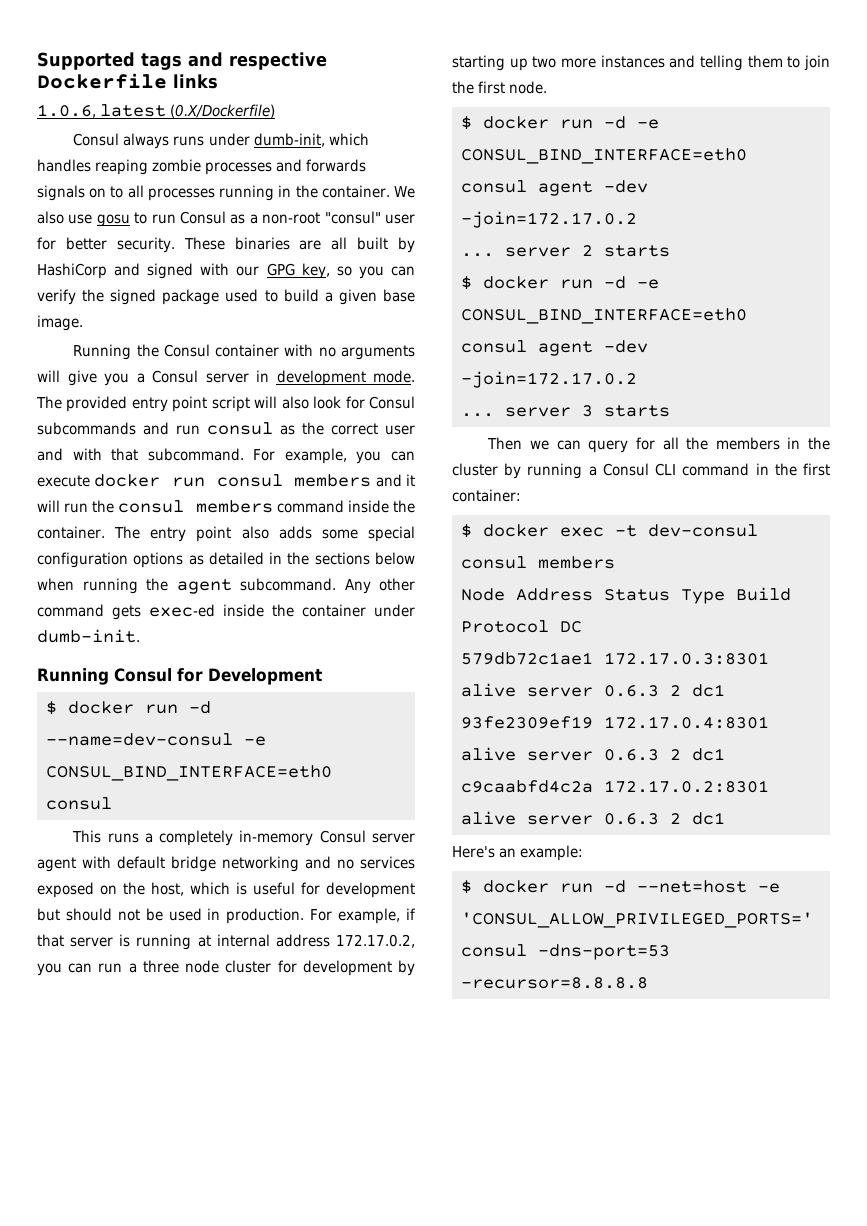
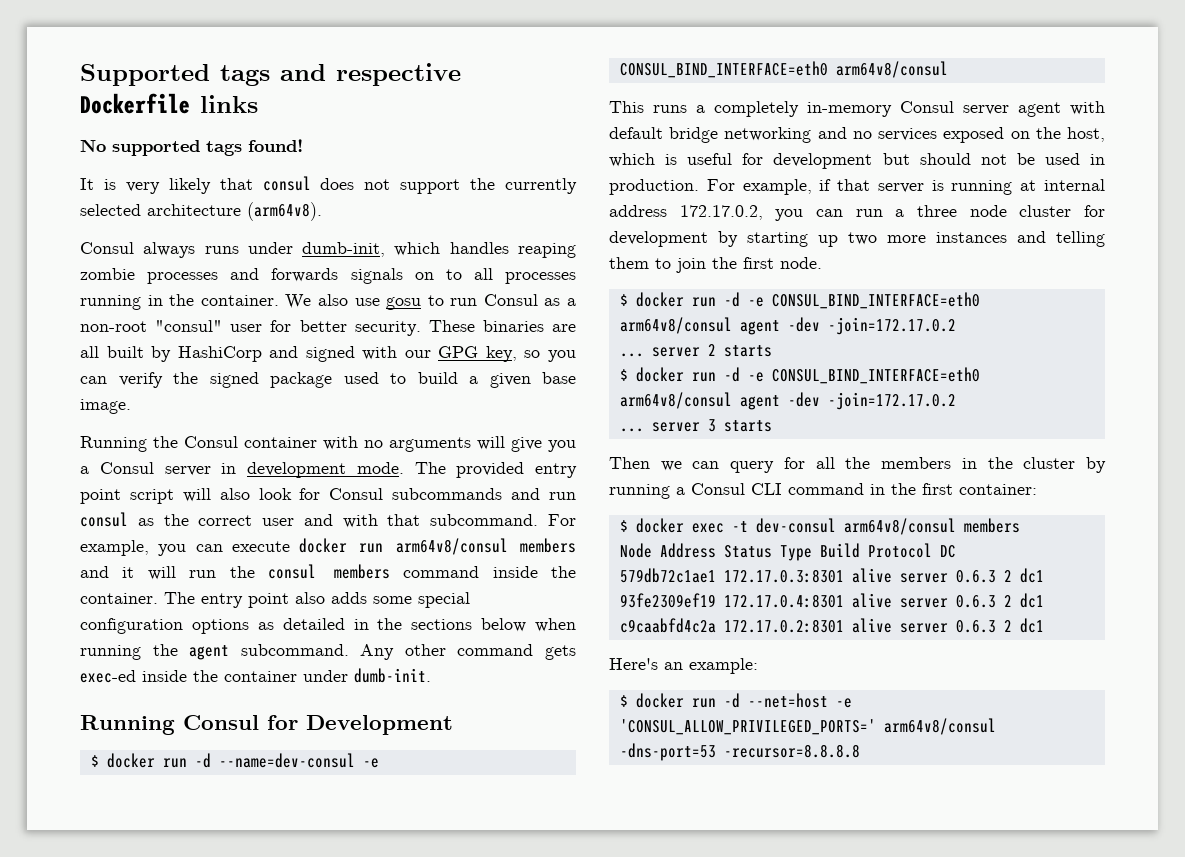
[37,104,276,118] 1.0.6, latest (0.X/Dockerfile) -> [80,139,303,156] [80,176,577,194] [80,202,322,221] No supported tags found! // It is very likely that consul does not support the currently selected architecture (arm64v8).
[216,474,283,487] consul -> [395,538,508,555] arm64v8/consul
[46,797,112,810] consul -> [835,61,948,78] arm64v8/consul
[461,180,527,193] consul -> [619,317,732,334] arm64v8/consul
[461,340,527,353] consul -> [619,392,732,409] arm64v8/consul
[461,556,527,569] consul -> [843,518,956,535] arm64v8/consul
[461,944,527,957] consul -> [883,718,996,735] arm64v8/consul

